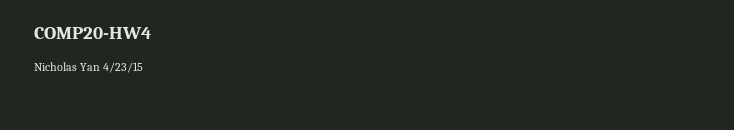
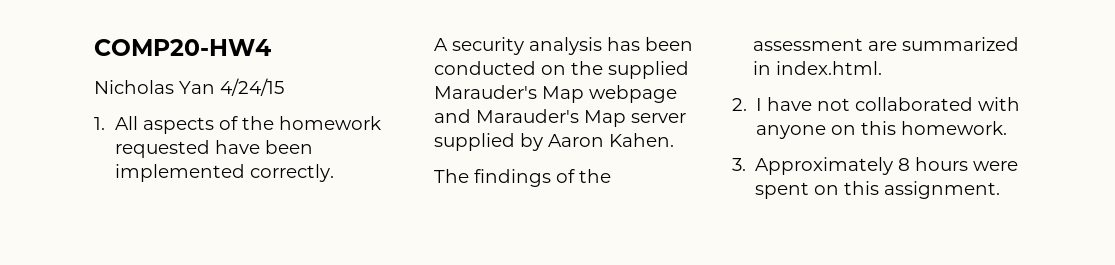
[103,62,144,73] 4/23/15 -> [220,78,284,96] [94,116,381,134] [114,140,313,158] [114,164,334,182] [433,37,693,55] [433,61,689,79] [433,85,677,103] [433,109,686,127] [433,133,674,151] [433,169,611,187] [752,37,1019,51] [752,61,882,75] [732,97,1021,111] [756,121,1008,139] [732,157,1019,175] [755,181,1001,199] 4/24/15 // 1. All aspects of the homework requested have been implemented correctly. // A security analysis has been conducted on the supplied Marauder's Map webpage and Marauder's Map server supplied by Aaron Kahen. // The findings of the assessment are summarized in index.html. // 2. I have not collaborated with anyone on this homework. // 3. Approximately 8 hours were spent on this assignment.

